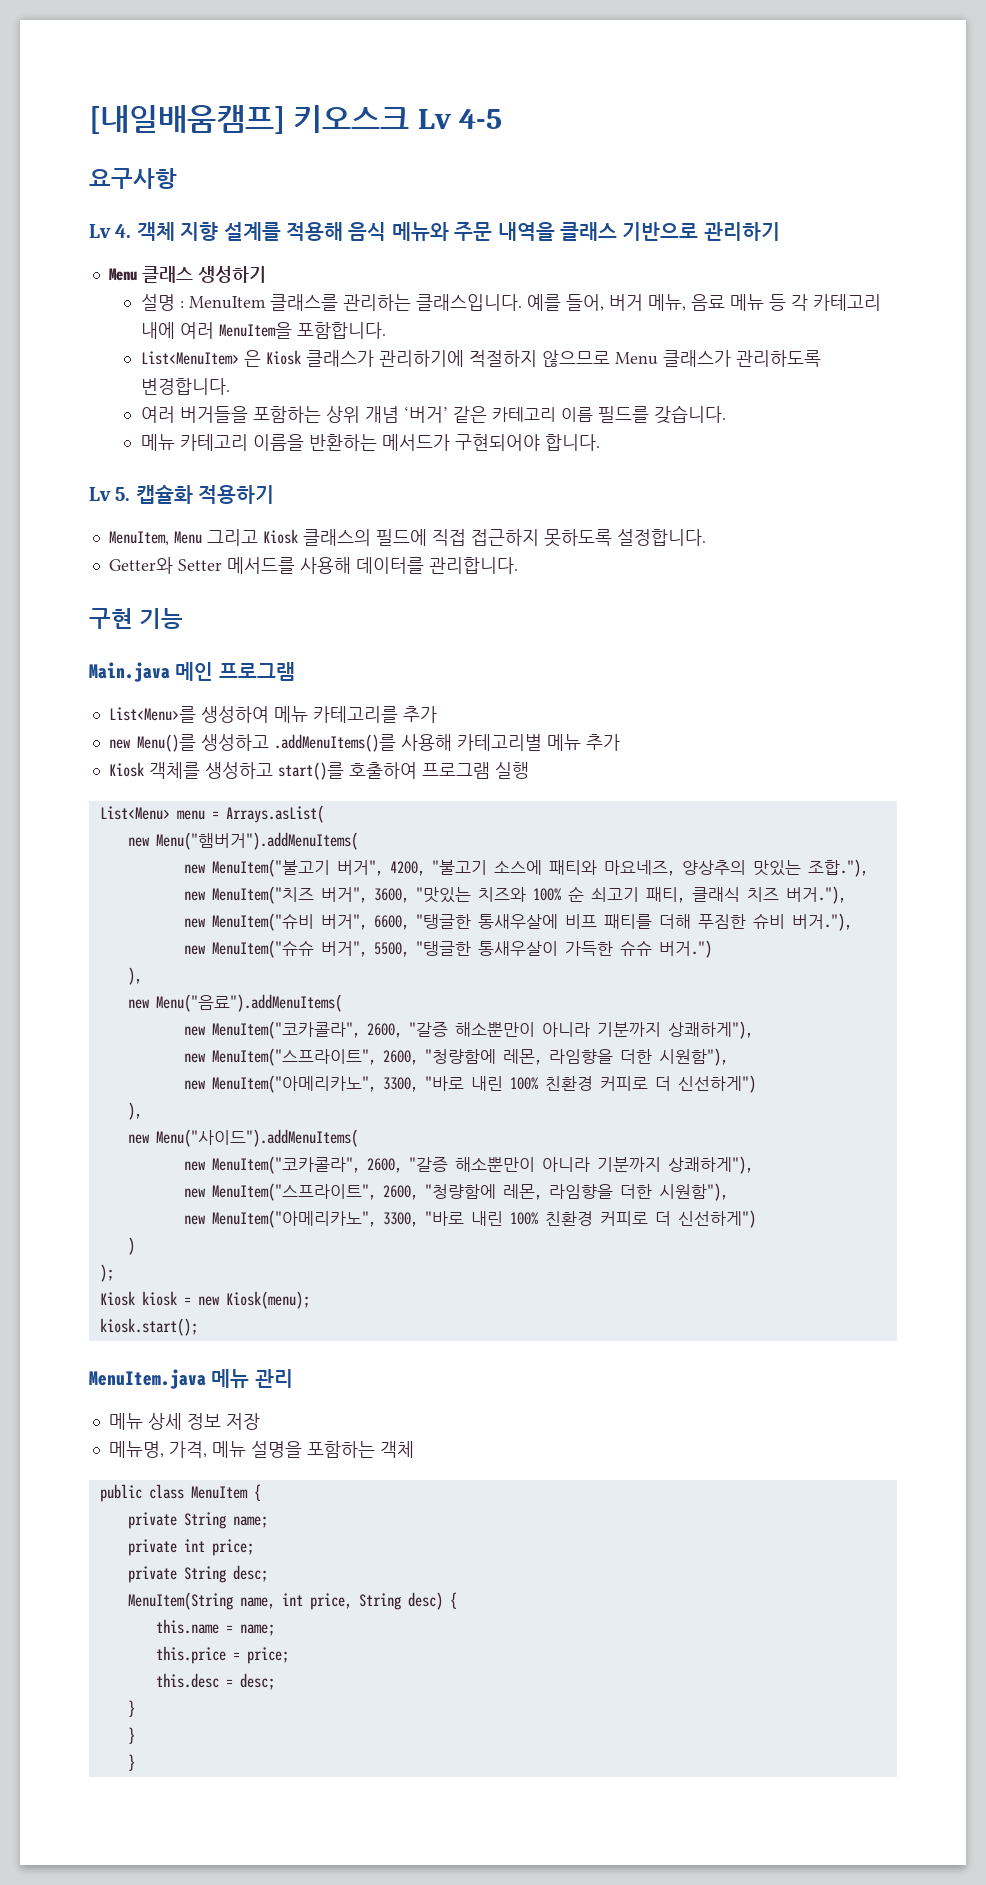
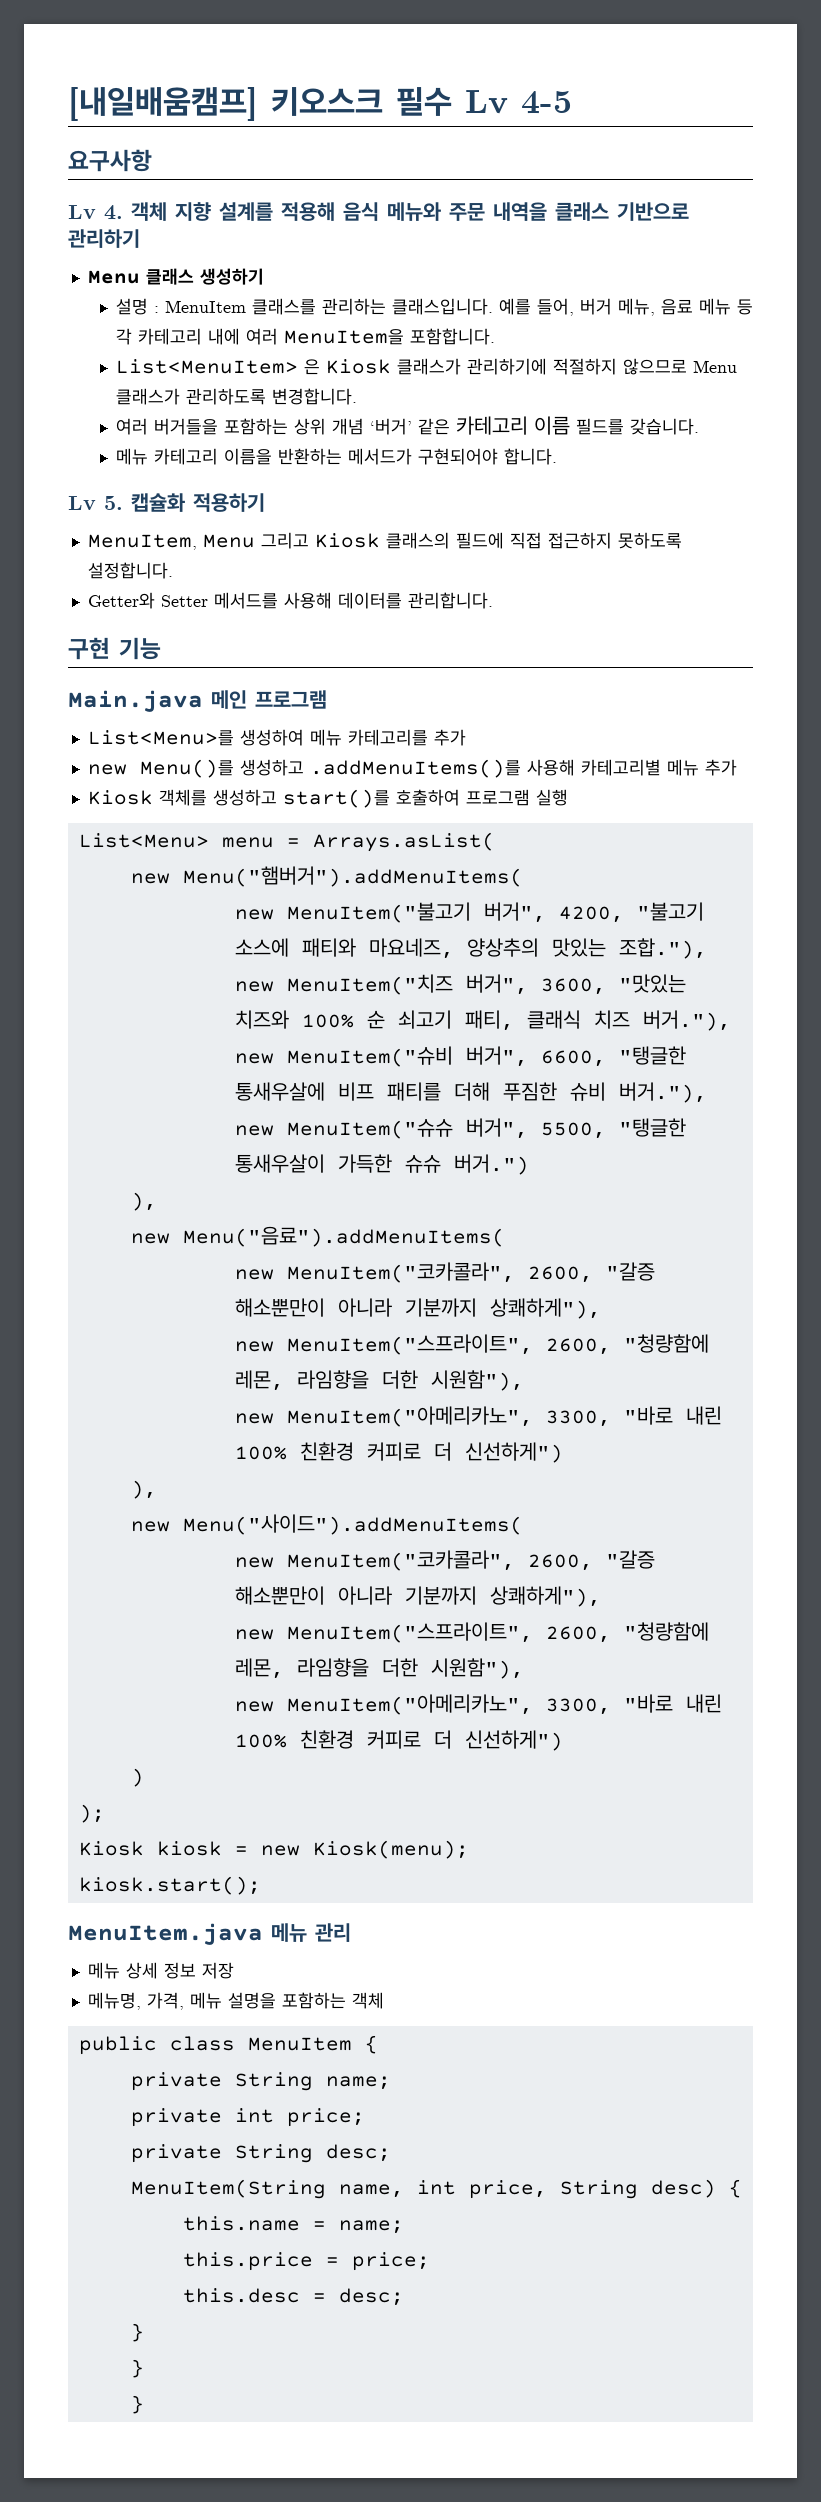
(410, 119) none -> [396,87,452,116] 필수

